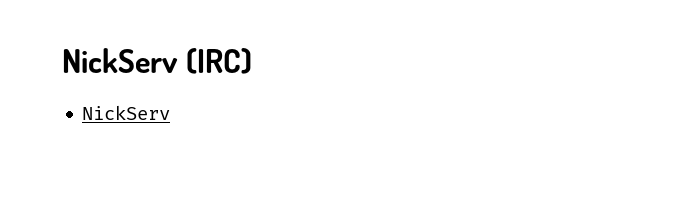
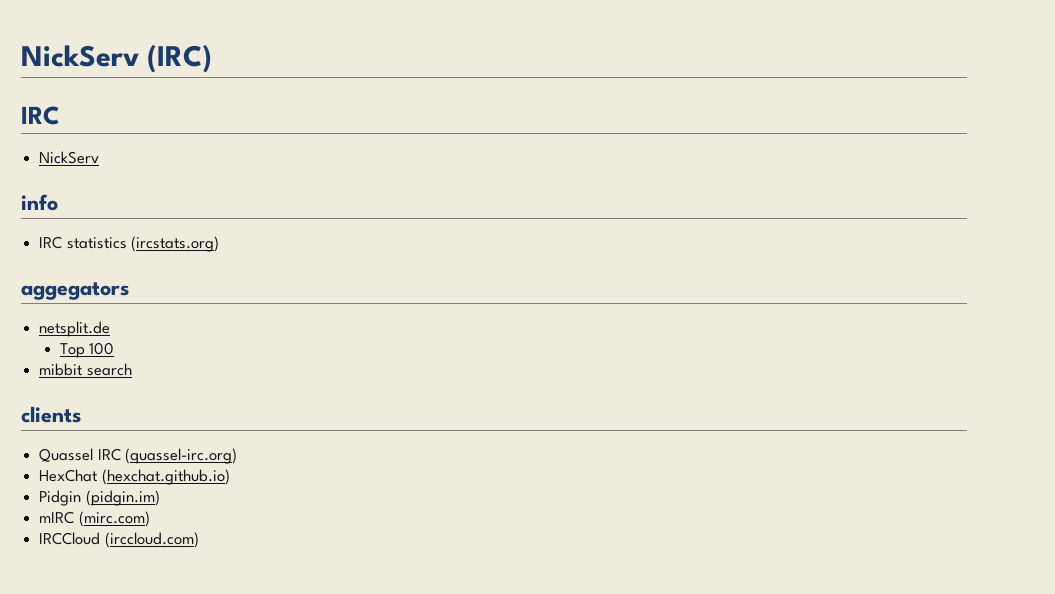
[82,105,171,120] // NickServ -> [21,106,60,125] [39,151,100,164] [21,194,58,211] [39,236,220,252] [21,282,129,300] [39,321,111,337] [59,342,115,358] [39,363,132,376] [21,406,81,423] [39,448,238,464] [39,469,230,485] [39,490,160,506] [39,511,150,527] [39,532,199,548] // IRC // NickServ // info // IRC statistics (ircstats.org) // aggegators // netsplit.de // Top 100 // mibbit search // clients // Quassel IRC (quassel-irc.org) // HexChat (hexchat.github.io) // Pidgin (pidgin.im) // mIRC (mirc.com) // IRCCloud (irccloud.com)

